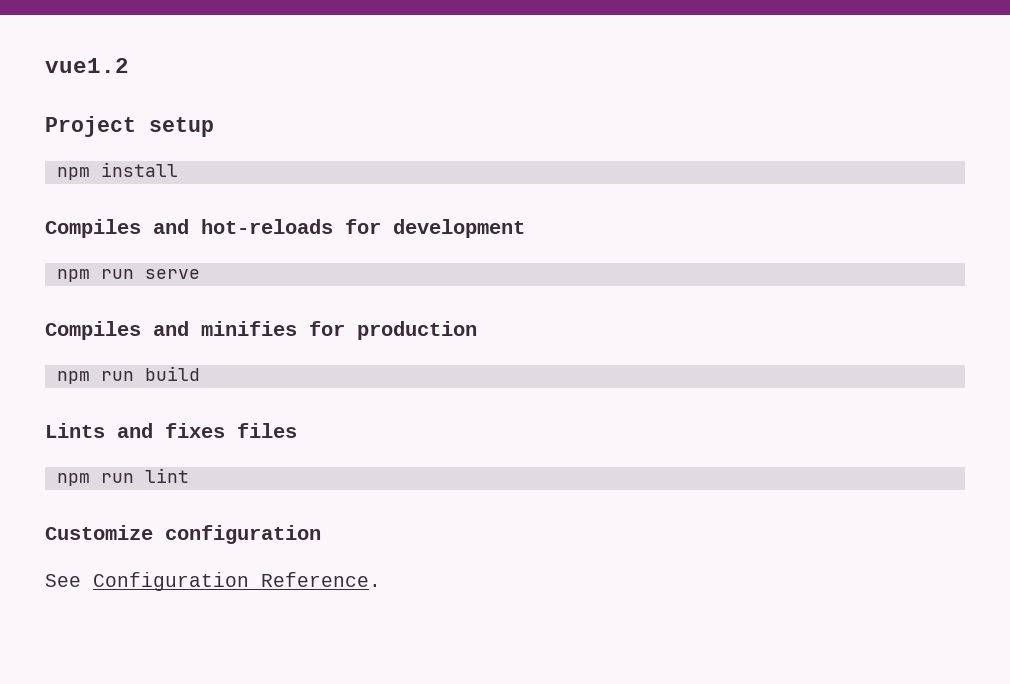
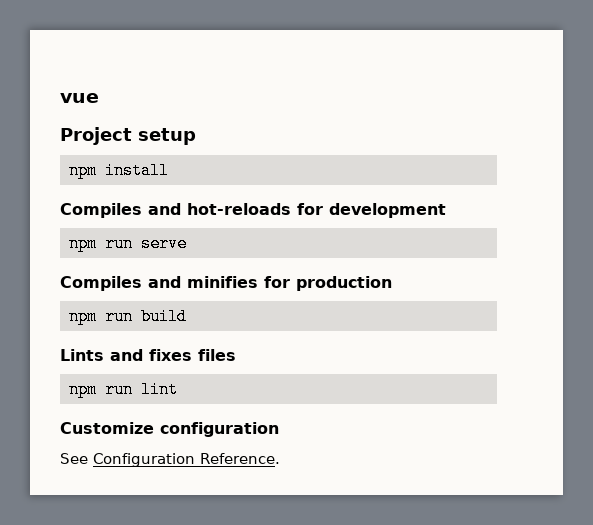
[45,58,129,73] vue1.2 -> [60,93,99,103] vue

